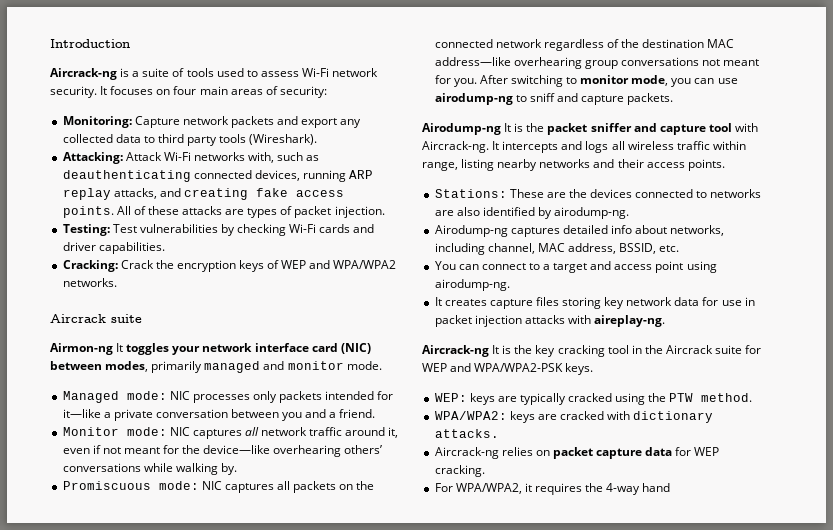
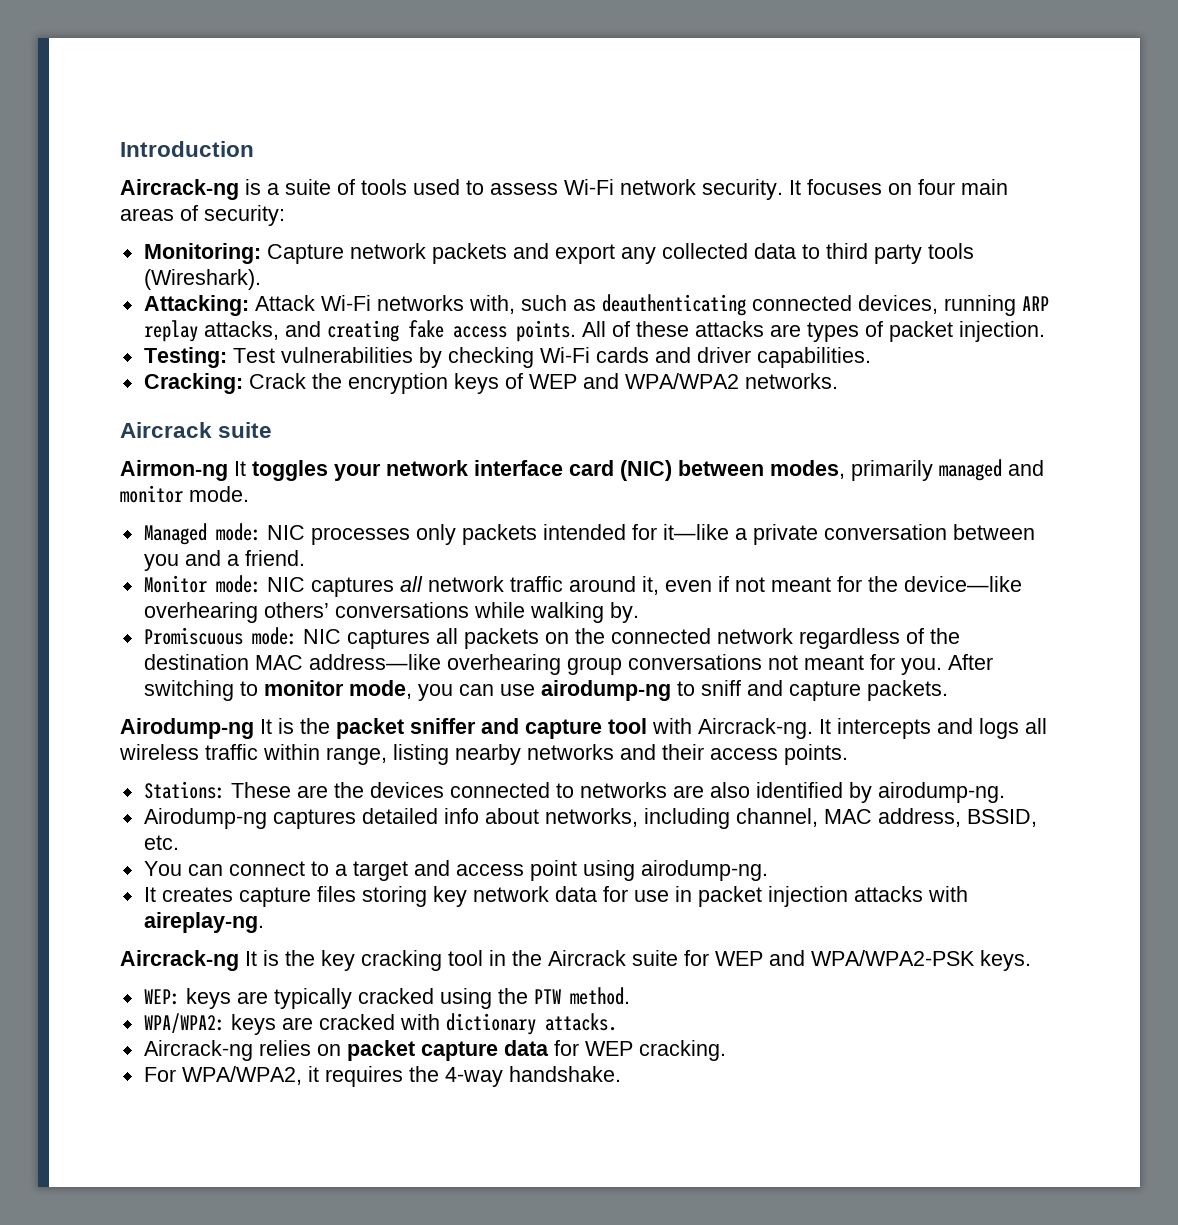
[642,483,671,492] hand -> [508,1066,621,1082] handshake.

